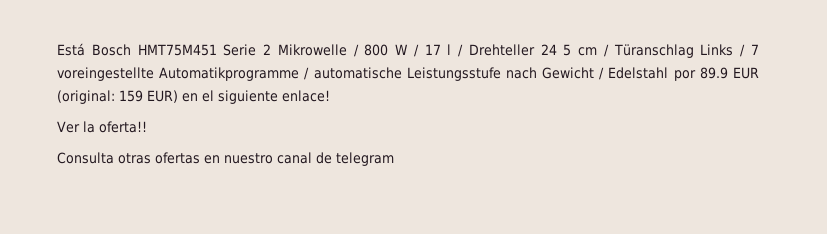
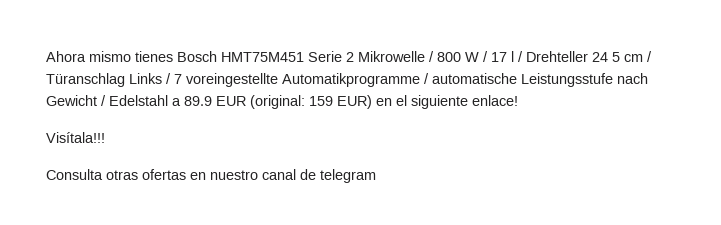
[57,43,85,56] Está -> [46,51,173,62] Ahora mismo tienes
[673,70,696,81] por -> [172,98,181,106] a
[57,121,147,133] Ver la oferta!! -> [46,132,105,143] Visítala!!!

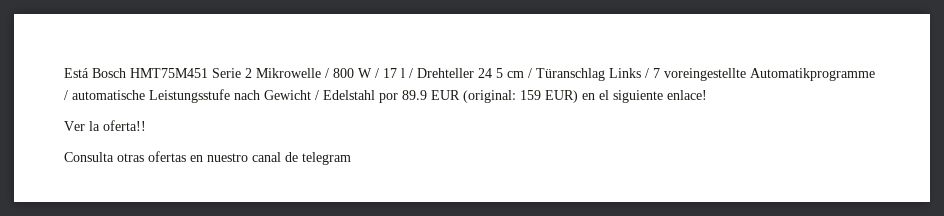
[46,51,173,62] Ahora mismo tienes -> [64,68,89,78] Está
[172,98,181,106] a -> [379,93,398,103] por
[46,132,105,143] Visítala!!! -> [64,120,146,131] Ver la oferta!!

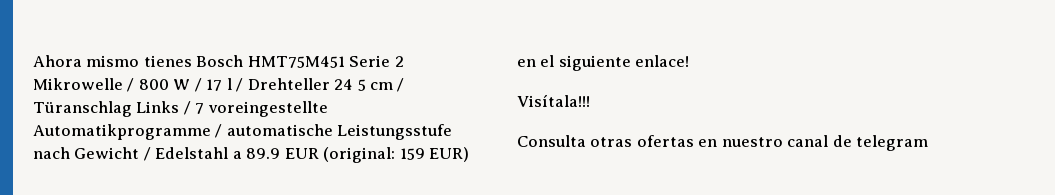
[64,68,89,78] Está -> [33,55,192,67] Ahora mismo tienes
[379,93,398,103] por -> [232,151,242,159] a
[64,120,146,131] Ver la oferta!! -> [517,94,590,107] Visítala!!!

